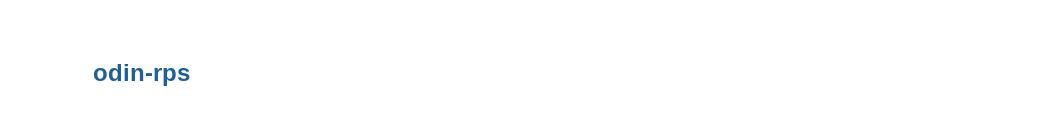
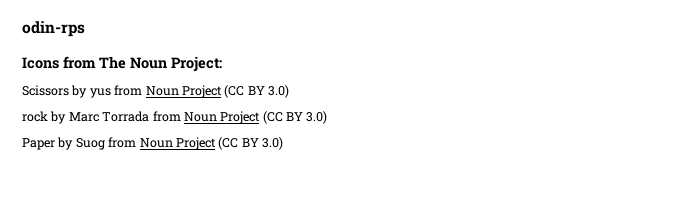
(190, 75) none -> [22,56,222,72] [22,85,289,98] [22,111,328,124] [22,137,283,150] // Icons from The Noun Project: // Scissors by yus from Noun Project (CC BY 3.0) // rock by Marc Torrada from Noun Project (CC BY 3.0) // Paper by Suog from Noun Project (CC BY 3.0)

